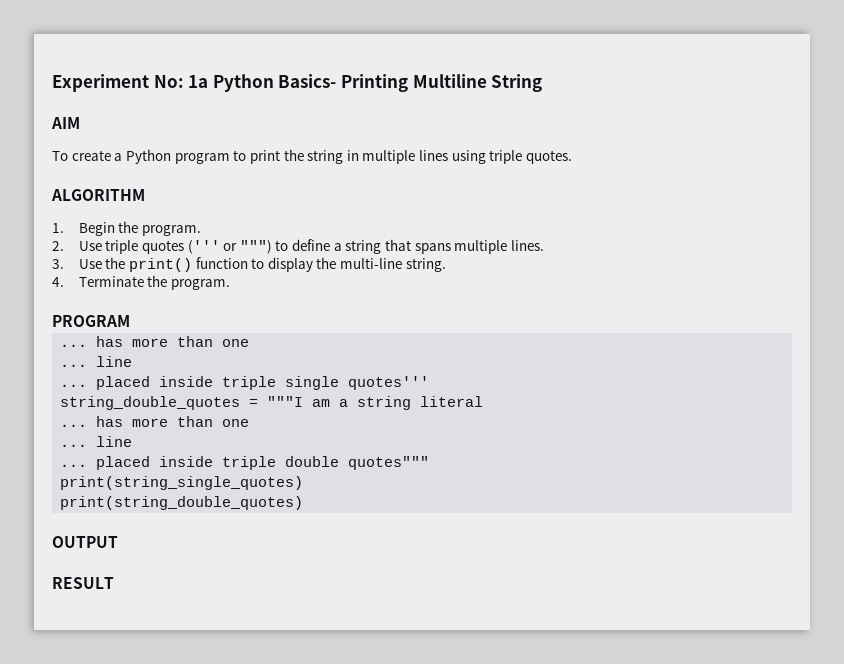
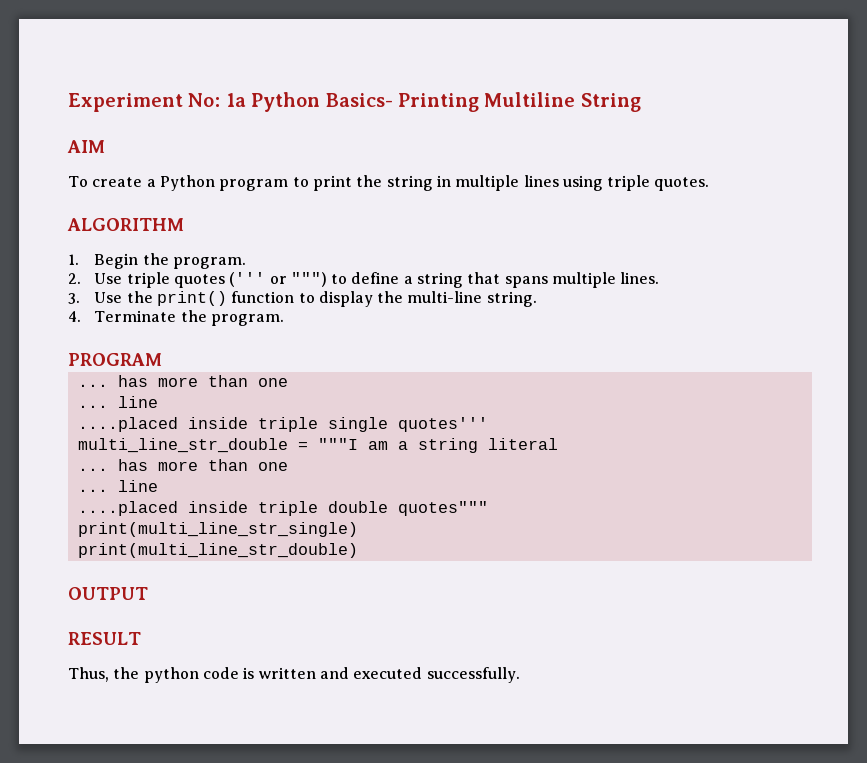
[60,376,151,390] ... placed -> [77,417,178,432] ....placed
[60,396,241,410] string_double_quotes -> [77,438,288,453] multi_line_str_double
[60,456,151,470] ... placed -> [77,501,178,516] ....placed
[60,476,304,490] [60,496,304,510] print(string_single_quotes) // print(string_double_quotes) -> [77,522,358,537] [77,543,358,558] print(multi_line_str_single) // print(multi_line_str_double)
(114, 583) none -> [68,667,520,683] // Thus, the python code is written and executed successfully.

